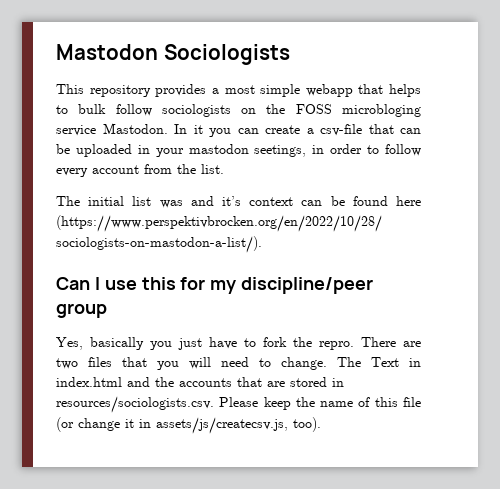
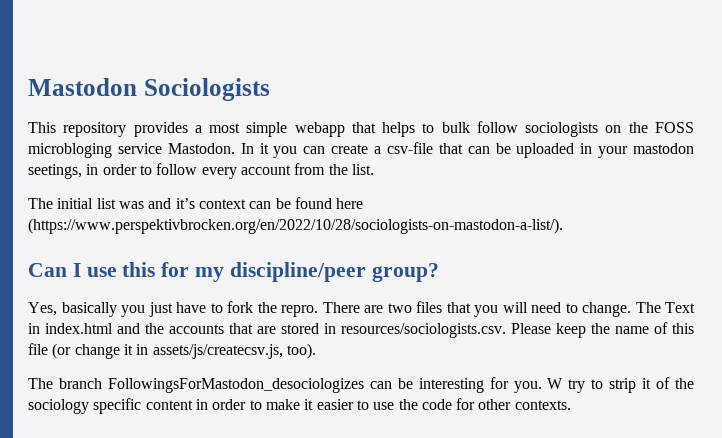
[56,303,107,318] group -> [371,263,439,282] group?
(321, 424) none -> [28,377,695,393] [28,398,571,414] // The branch FollowingsForMastodon_desociologizes can be interesting for you. W try to strip it of the sociology specific content in order to make it easier to use the code for other contexts.

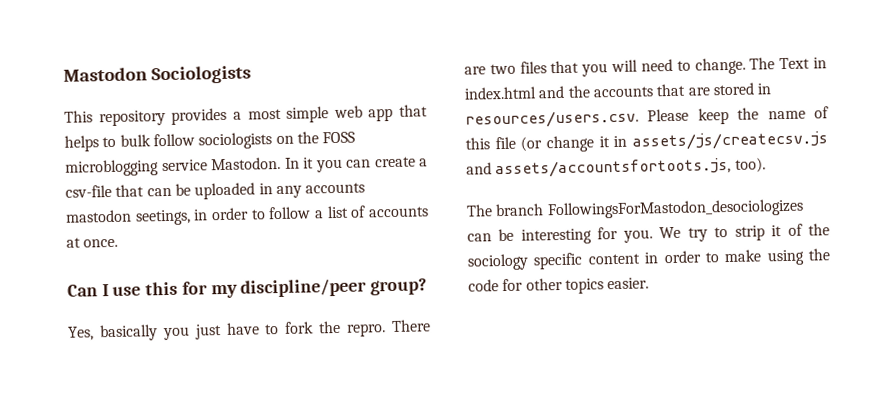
[294,122,345,137] webapp -> [333,105,394,122] web app
[28,143,112,158] microbloging -> [65,159,159,177] microblogging
[598,146,629,158] your -> [275,182,366,199] any accounts
[201,163,374,179] [28,197,364,209] [28,218,563,234] every account from the list. // The initial list was and it’s context can be found here (https://www.perspektivbrocken.org/en/2022/10/28/sociologists-on-mastodon-a-list/). -> [314,205,430,219] [66,237,119,248] a list of accounts at once.
[341,323,506,338] resources/sociologists.csv. -> [465,109,639,129] resources/users.csv.
[152,344,283,359] assets/js/createcsv.js, -> [632,131,828,151] [466,157,732,179] assets/js/createcsv.js and assets/accountsfortoots.js,
[547,378,564,389] W -> [659,226,682,239] We
[304,399,395,410] it easier to use -> [766,249,805,266] using
[514,400,571,410] contexts. -> [564,277,650,294] topics easier.

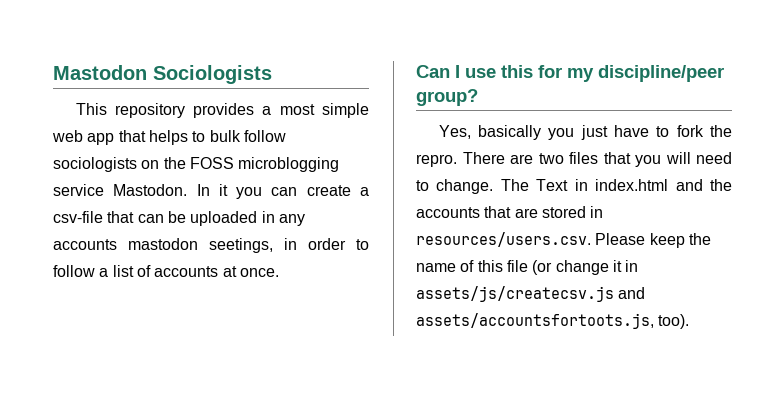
[466,198,804,220] [467,223,830,245] [467,248,830,271] [468,277,650,294] // The branch FollowingsForMastodon_desociologizes can be interesting for you. We try to strip it of the sociology specific content in order to make using the code for other topics easier. -> (690, 321) none

